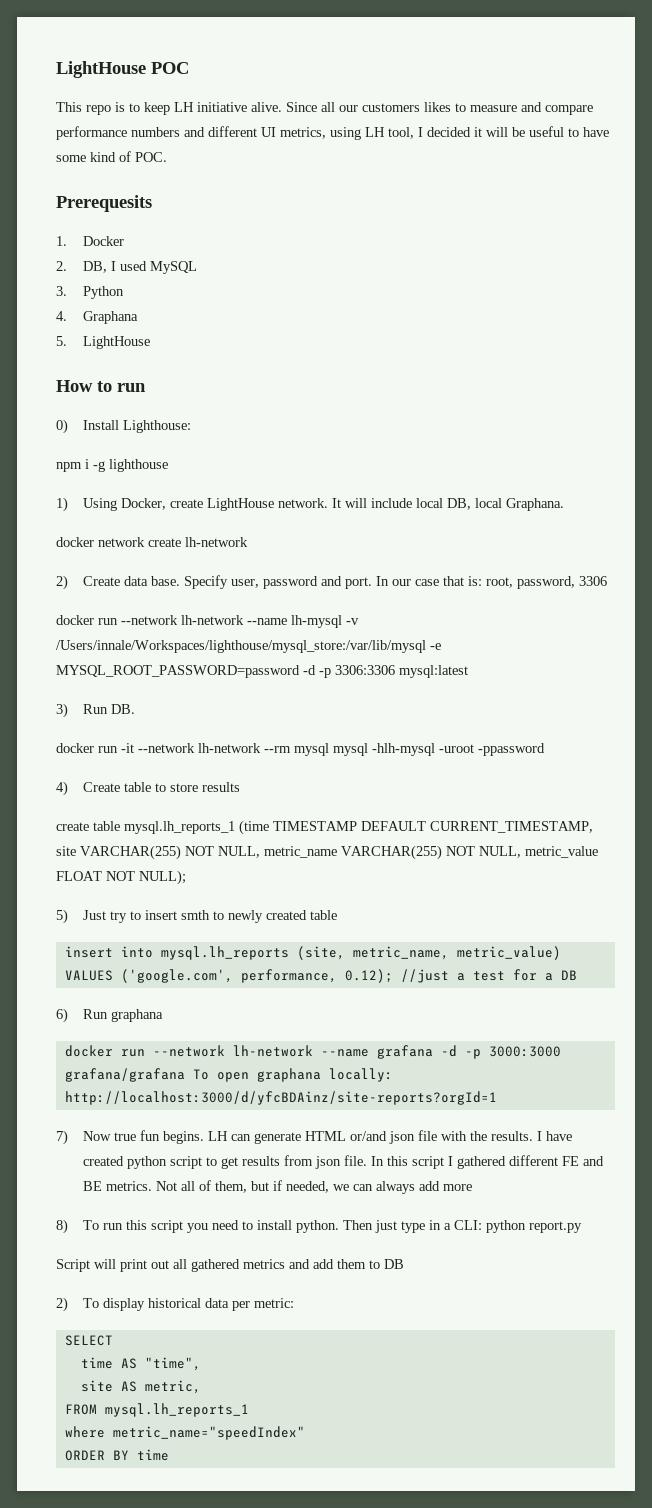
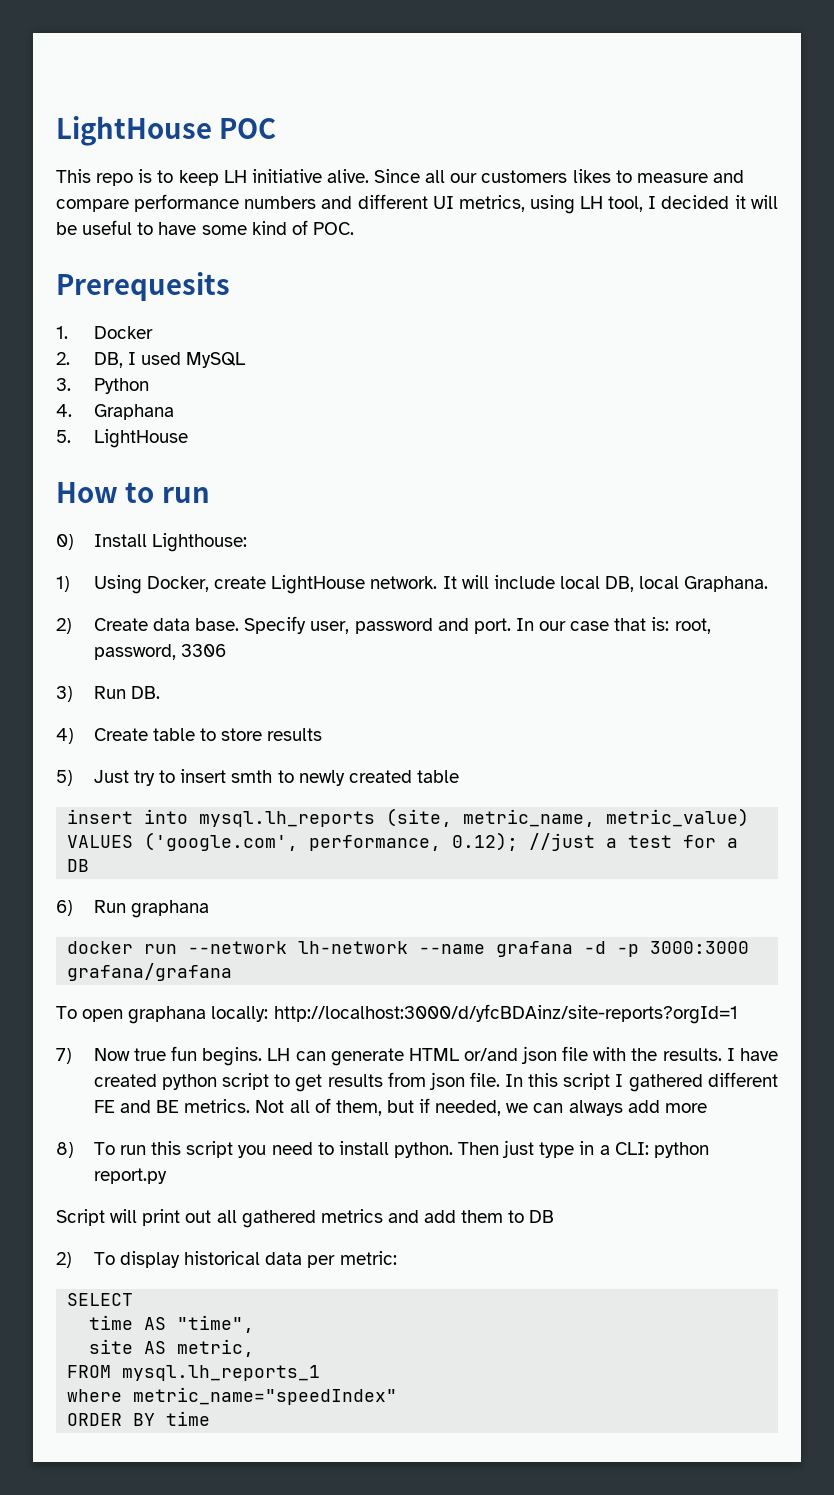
[56,459,168,472] // npm i -g lighthouse -> (247, 542) none
[56,537,248,547] // docker network create lh-network -> (769, 584) none
[56,615,359,628] [56,640,441,653] [56,665,468,678] [56,703,135,718] [56,743,545,756] docker run --network lh-network --name lh-mysql -v /Users/innale/Workspaces/lighthouse/mysql_store:/var/lib/mysql -e MYSQL_ROOT_PASSWORD=password -d -p 3306:3306 mysql:latest // 3) Run DB. // docker run -it --network lh-network --rm mysql mysql -hlh-mysql -uroot -ppassword -> [56,686,160,702] 3) Run DB.
[56,820,593,835] [56,845,598,860] [56,870,186,885] // create table mysql.lh_reports_1 (time TIMESTAMP DEFAULT CURRENT_TIMESTAMP, site VARCHAR(255) NOT NULL, metric_name VARCHAR(255) NOT NULL, metric_value FLOAT NOT NULL); -> (323, 734) none
(185, 1075) none -> (233, 972) //

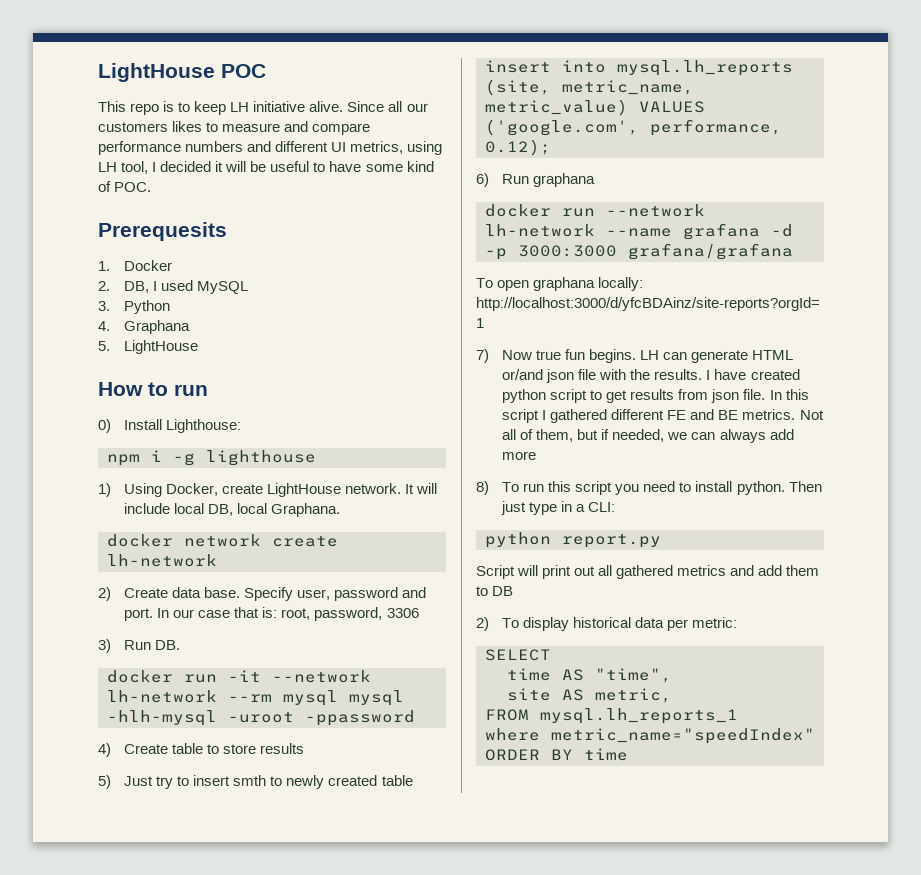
(247, 542) none -> [107,450,316,466] // npm i -g lighthouse
(769, 584) none -> [107,534,338,547] [107,554,217,567] // docker network create lh-network
(160, 692) none -> [107,670,371,683] [107,690,404,706] [107,710,415,726] // docker run -it --network lh-network --rm mysql mysql -hlh-mysql -uroot -ppassword
[529,833,739,851] [67,859,90,872] //just a test for a DB -> (551, 147) none
(649, 1148) none -> (616, 507) //

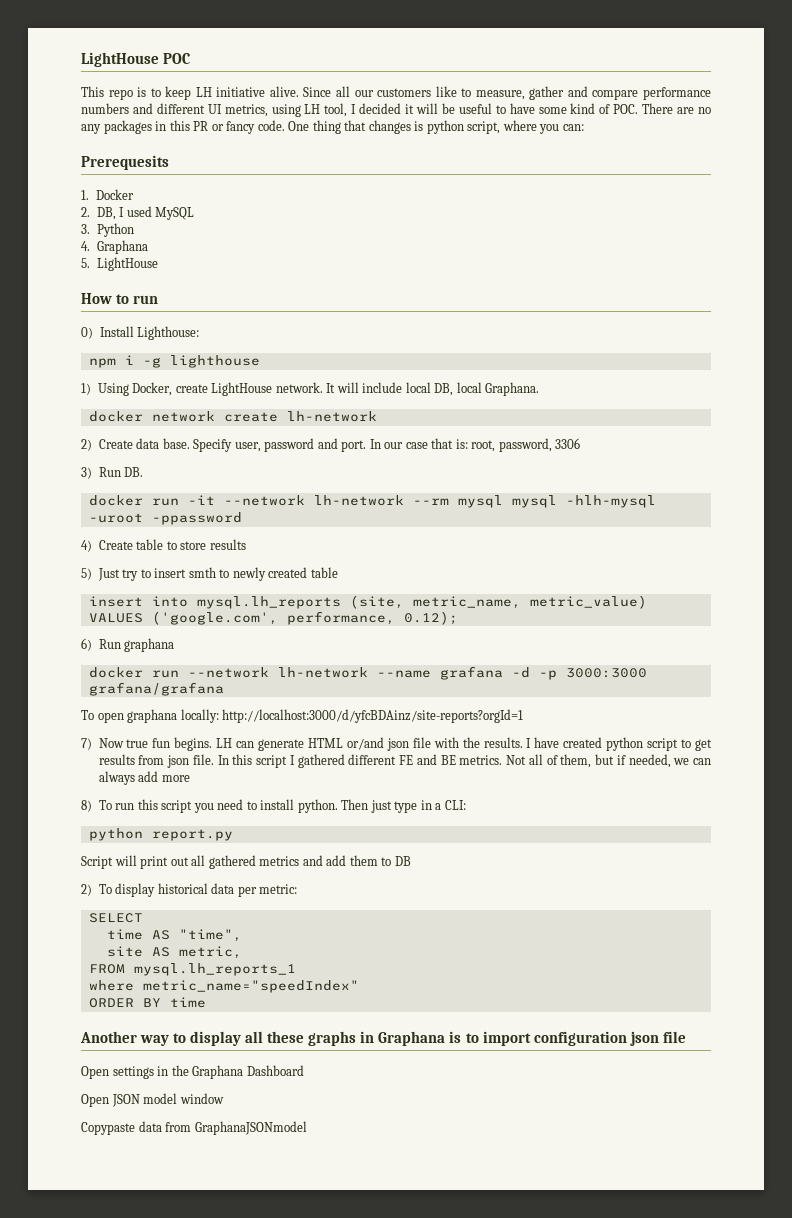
[172,121,281,132] likes to measure -> [435,86,565,100] like to measure, gather
(152, 187) none -> [642,103,712,114] [81,120,584,134] There are no any packages in this PR or fancy code. One thing that changes is python script, where you can:
(628, 754) none -> [80,1031,686,1046] [81,1065,304,1079] [81,1093,224,1107] [81,1121,307,1135] // Another way to display all these graphs in Graphana is to import configuration json file // Open settings in the Graphana Dashboard // Open JSON model window // Copypaste data from GraphanaJSONmodel

